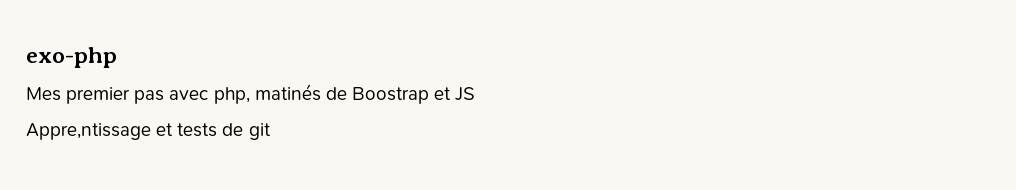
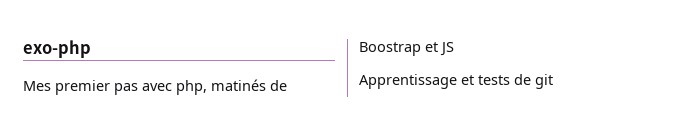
[26,123,151,140] Appre,ntissage -> [359,74,457,89] Apprentissage

